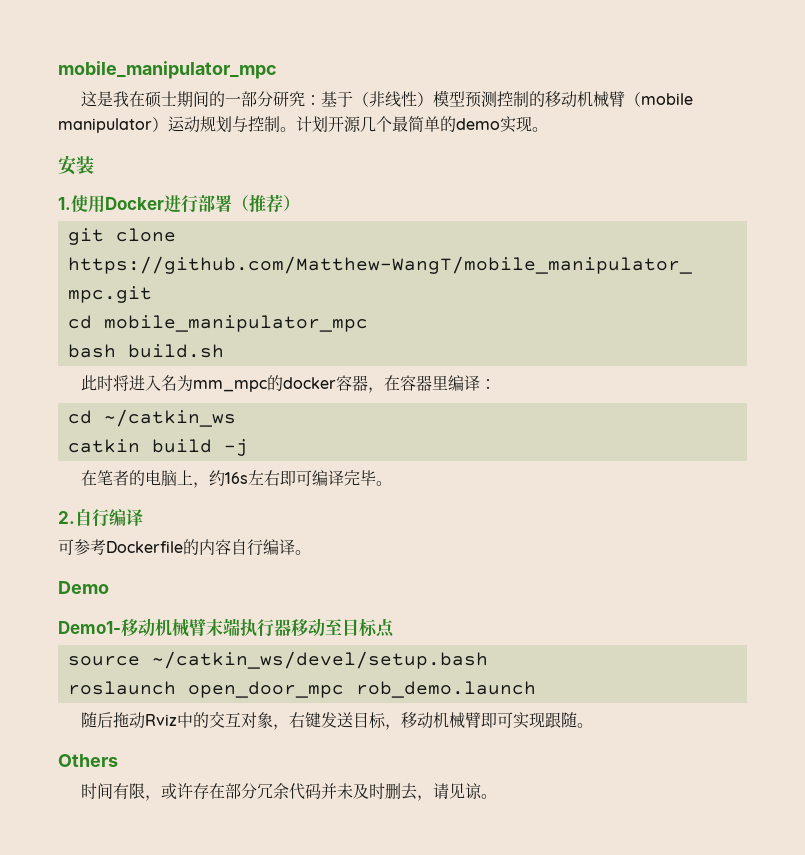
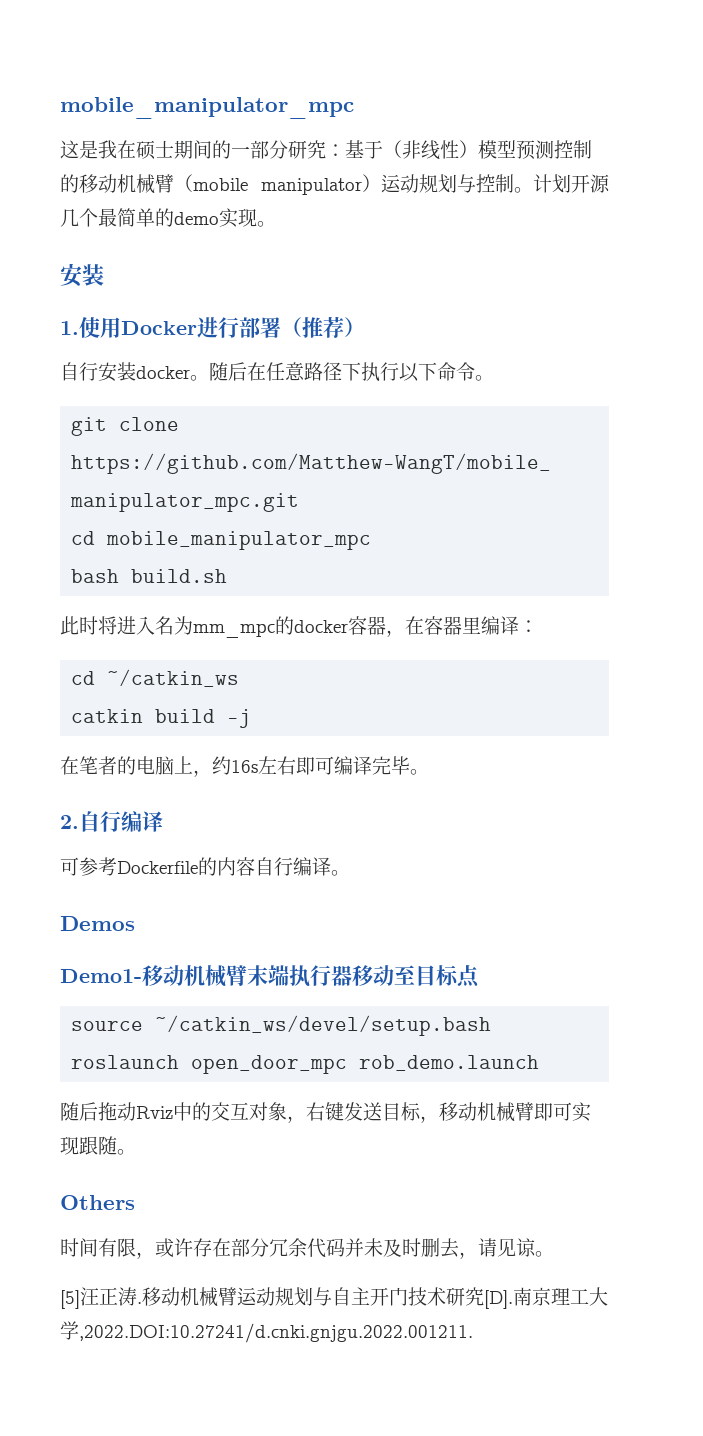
(300, 203) none -> [60,362,494,382] // 自行安装docker。随后在任意路径下执行以下命令。
[58,581,109,594] Demo -> [60,916,135,931] Demos
(497, 796) none -> [60,1287,608,1309] [60,1321,473,1343] // [5]汪正涛.移动机械臂运动规划与自主开门技术研究[D].南京理工大学,2022.DOI:10.27241/d.cnki.gnjgu.2022.001211.

